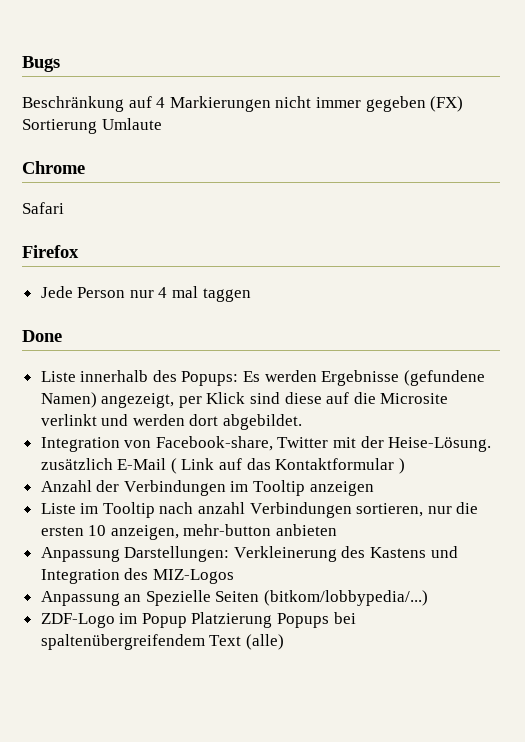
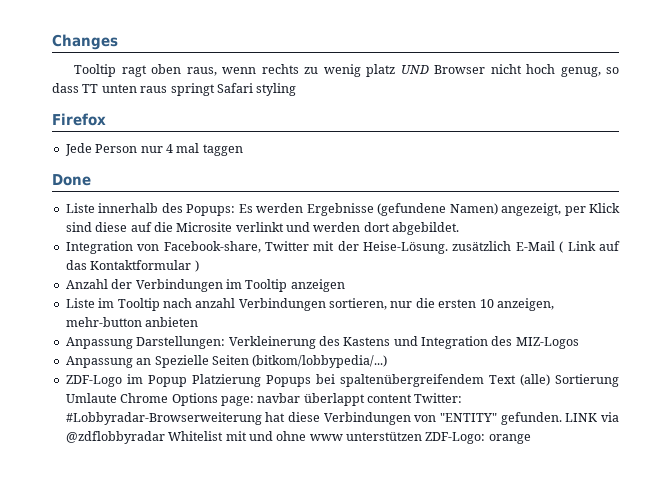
[22,56,60,72] [22,96,464,112] [22,118,162,134] [22,161,85,174] Bugs // Beschränkung auf 4 Markierungen nicht immer gegeben (FX) Sortierung Umlaute // Chrome // -> [52,34,118,50] [74,64,619,77] [52,83,215,96] Changes // Tooltip ragt oben raus, wenn rechts zu wenig platz UND Browser nicht hoch genug, so dass TT unten raus springt
(64, 208) none -> [256,83,297,96] styling
(284, 642) none -> [555,374,619,387] [65,393,463,406] [65,412,619,425] [65,431,531,444] Sortierung Umlaute Chrome Options page: navbar überlappt content Twitter: #Lobbyradar-Browserweiterung hat diese Verbindungen von "ENTITY" gefunden. LINK via @zdflobbyradar Whitelist mit und ohne www unterstützen ZDF-Logo: orange

